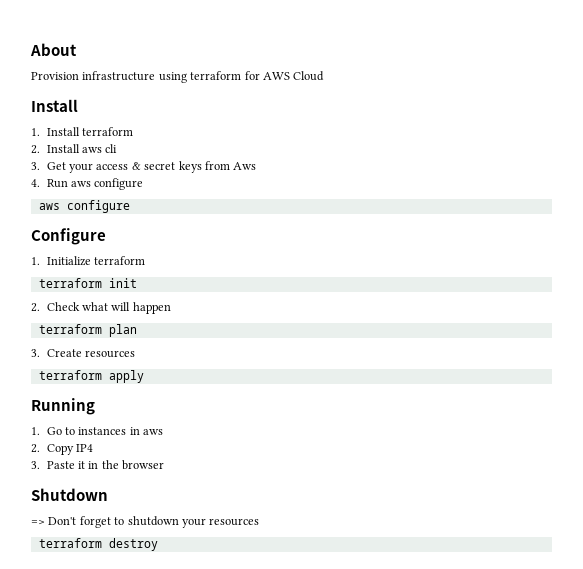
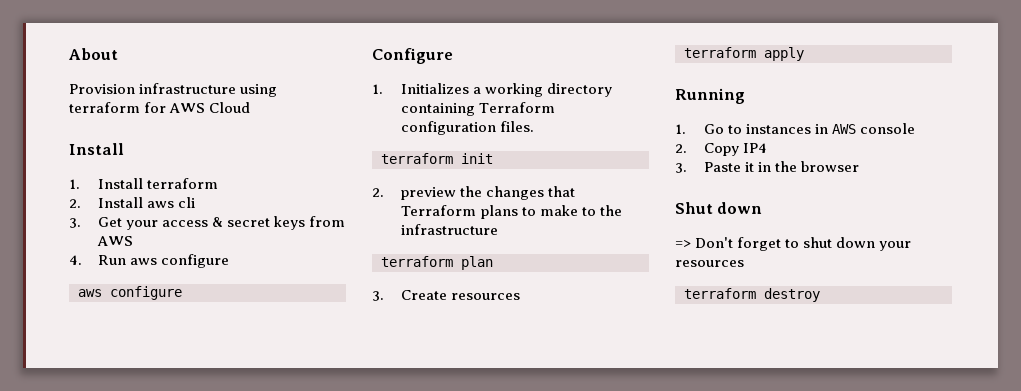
[233,162,257,170] Aws -> [96,236,133,246] AWS
[46,256,146,266] [38,278,137,288] [31,302,171,314] Initialize terraform // terraform init // 2. Check what will happen -> [400,83,612,97] [400,102,555,116] [400,121,534,135] [381,153,493,164] [372,186,575,200] [400,205,622,219] [400,224,498,235] Initializes a working directory containing Terraform configuration files. // terraform init // 2. preview the changes that Terraform plans to make to the infrastructure
[143,429,164,435] aws -> [831,123,915,134] AWS console
[31,488,108,501] Shutdown -> [675,202,763,214] Shut down
[127,516,179,526] shutdown -> [803,237,876,248] shut down

